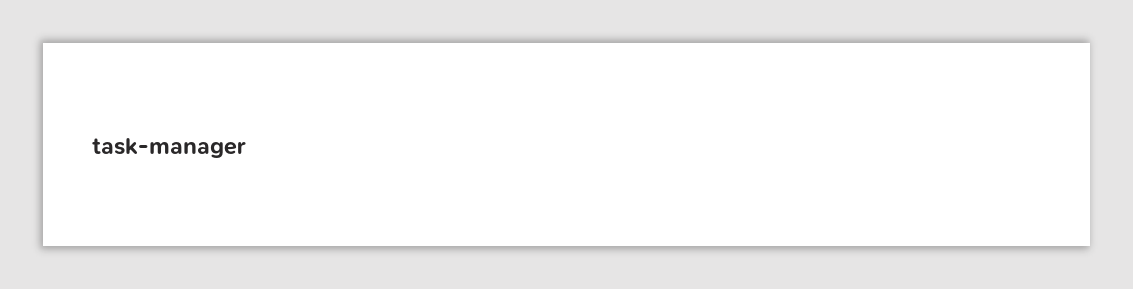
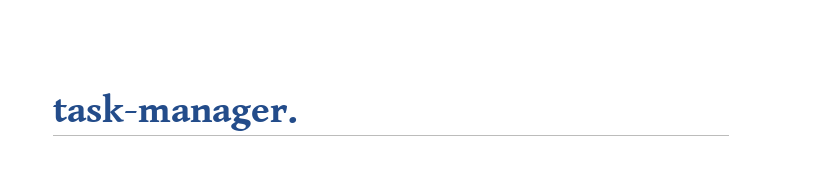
[92,138,246,158] task-manager -> [53,93,298,131] task-manager.

